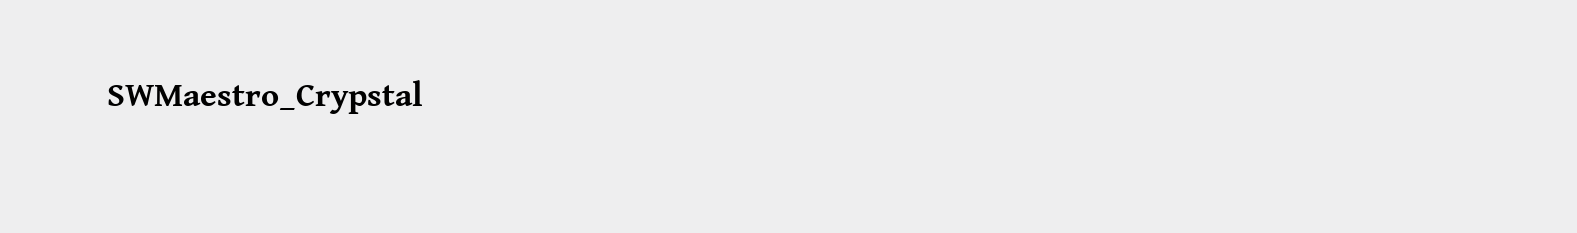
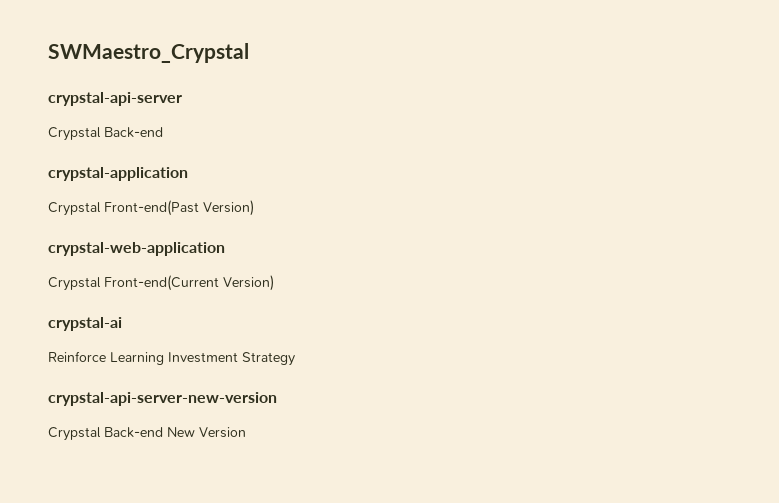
(423, 97) none -> [48,92,182,106] [48,127,163,141] [48,167,188,181] [48,200,254,216] [48,242,225,256] [48,275,274,291] [48,317,122,331] [48,351,295,366] [48,392,277,406] [48,427,246,441] // crypstal-api-server // Crypstal Back-end // crypstal-application // Crypstal Front-end(Past Version) // crypstal-web-application // Crypstal Front-end(Current Version) // crypstal-ai // Reinforce Learning Investment Strategy // crypstal-api-server-new-version // Crypstal Back-end New Version

